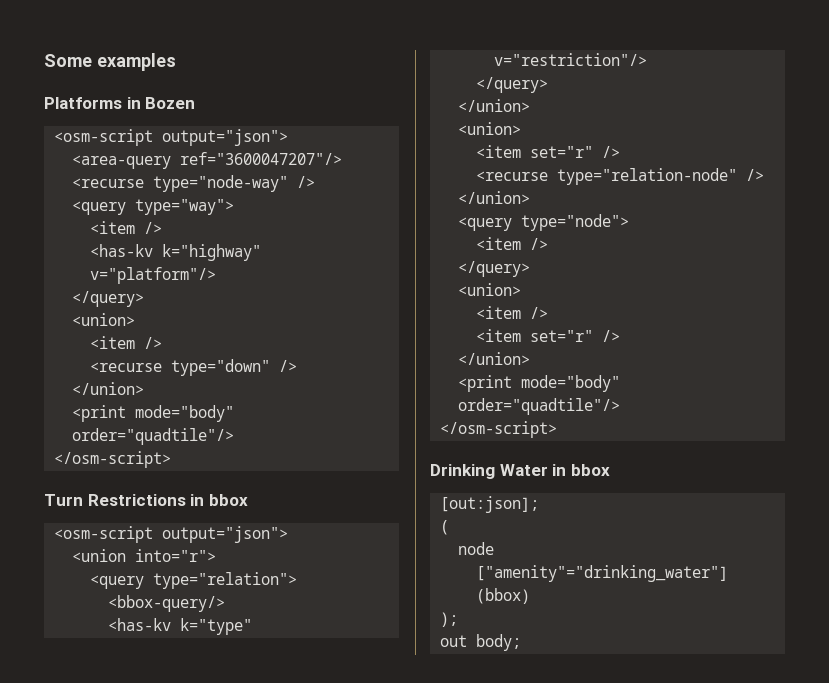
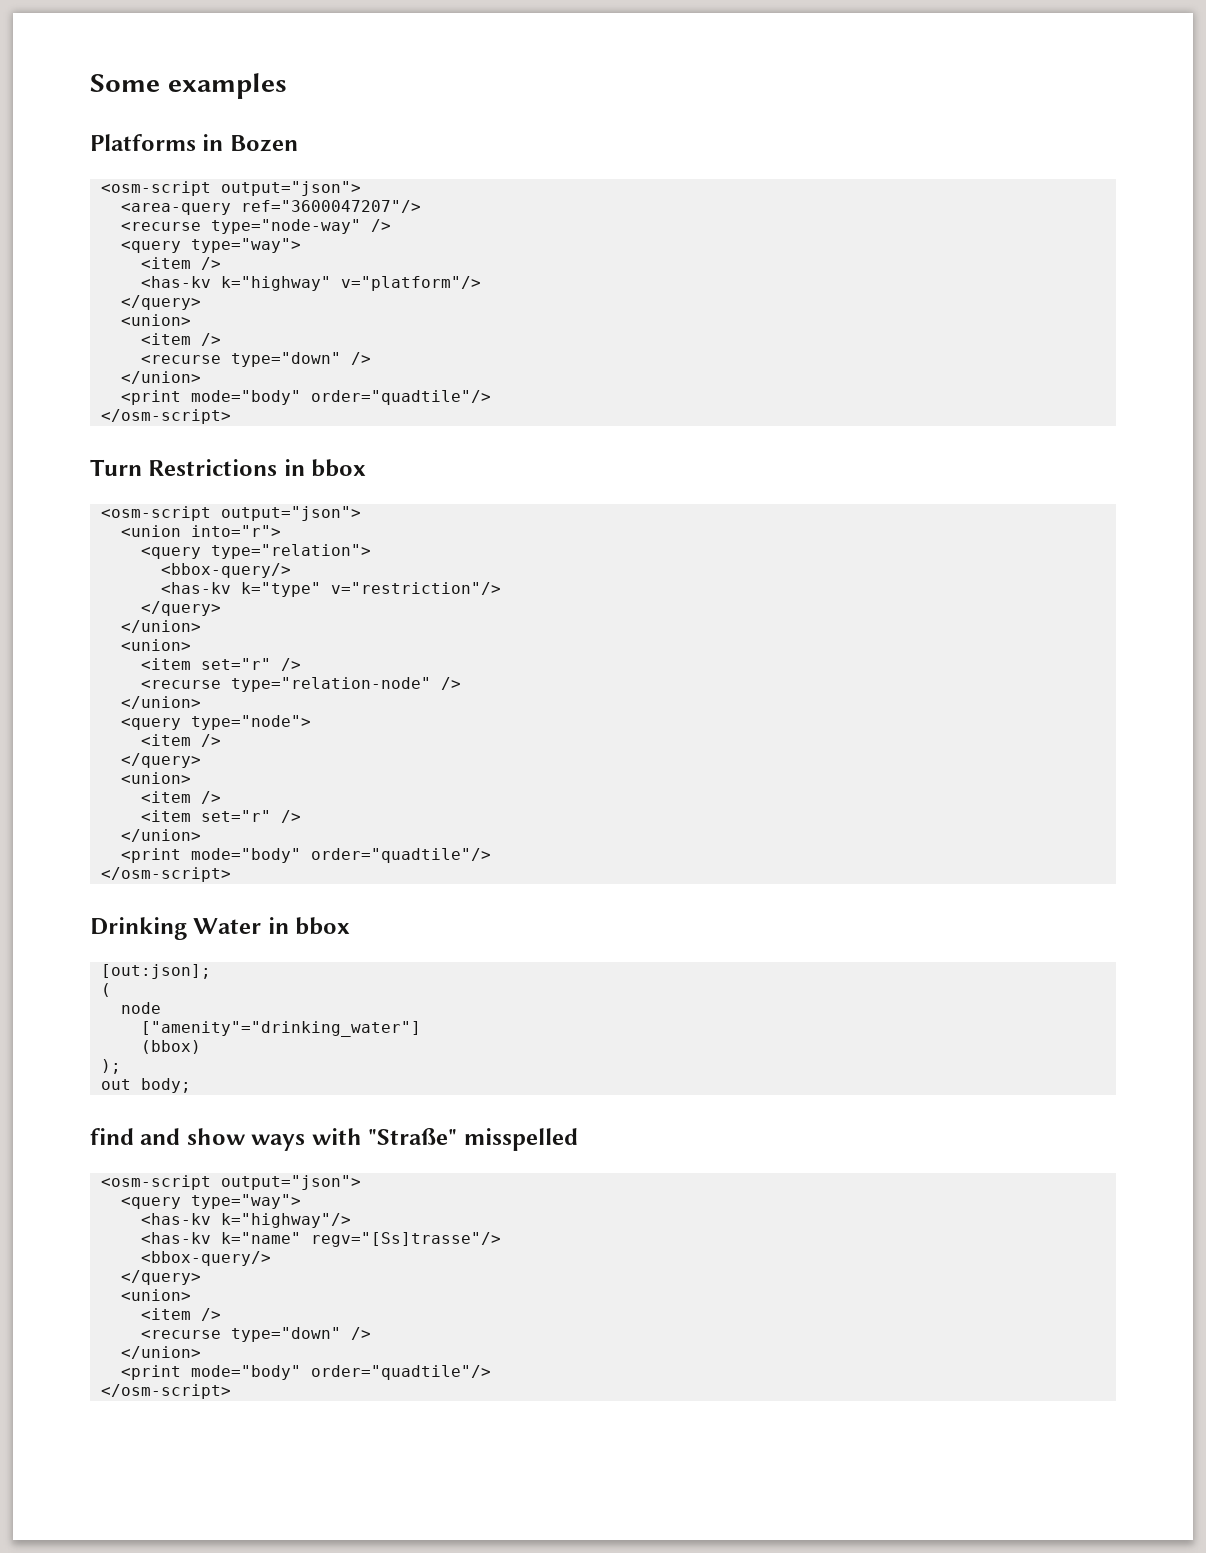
(522, 642) none -> [90,1128,578,1151] [101,1175,362,1190] [121,1194,302,1209] [141,1213,352,1228] [141,1232,502,1247] [141,1251,272,1266] [121,1270,202,1285] [121,1289,192,1301] [141,1308,222,1321] [141,1327,372,1342] [121,1346,202,1359] [121,1365,492,1380] [101,1384,232,1399] // find and show ways with "Straße" misspelled // <osm-script output="json"> // <query type="way"> // <has-kv k="highway"/> // <has-kv k="name" regv="[Ss]trasse"/> // <bbox-query/> // </query> // <union> // <item /> // <recurse type="down" /> // </union> // <print mode="body" order="quadtile"/> // </osm-script>

